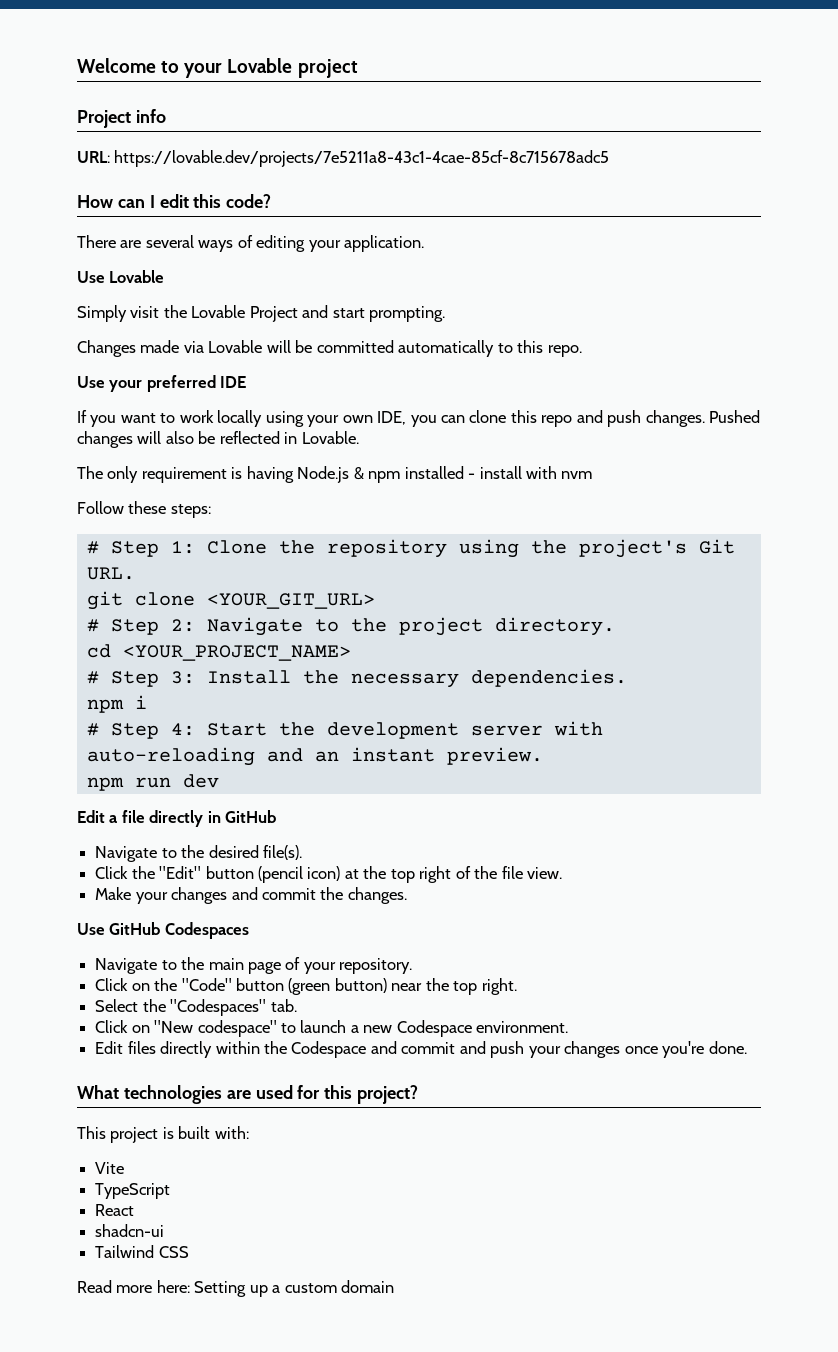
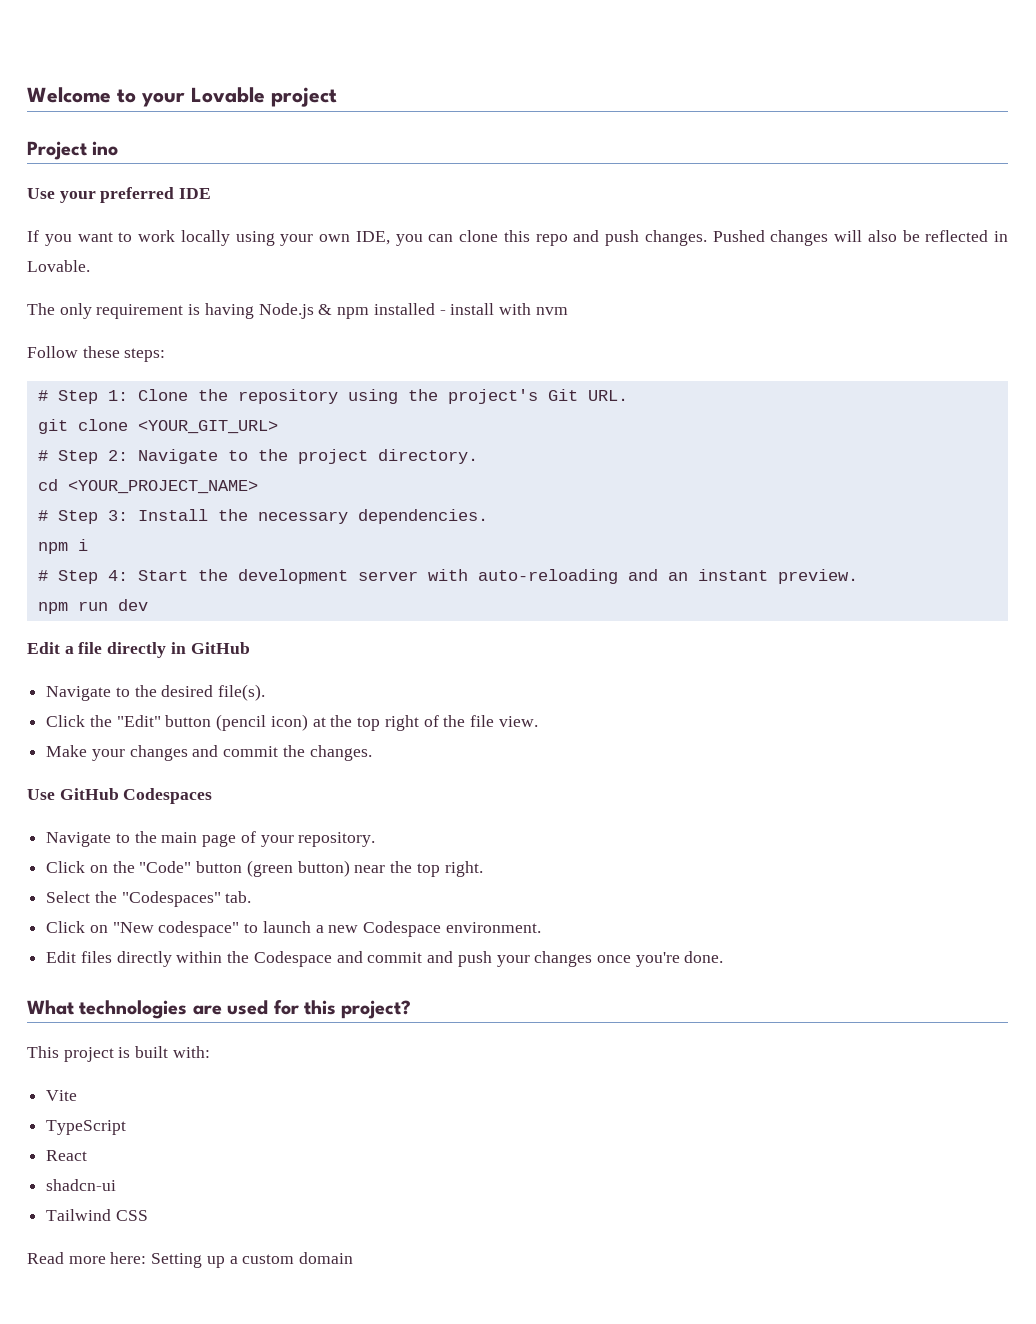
[135,109,166,123] [77,150,610,167] [77,194,272,208] [77,235,425,252] [77,270,165,283] [77,305,446,322] [77,340,582,357] info // URL: https://lovable.dev/projects/7e5211a8-43c1-4cae-85cf-8c715678adc5 // How can I edit this code? // There are several ways of editing your application. // Use Lovable // Simply visit the Lovable Project and start prompting. // Changes made via Lovable will be committed automatically to this repo. -> [92,141,119,156] ino

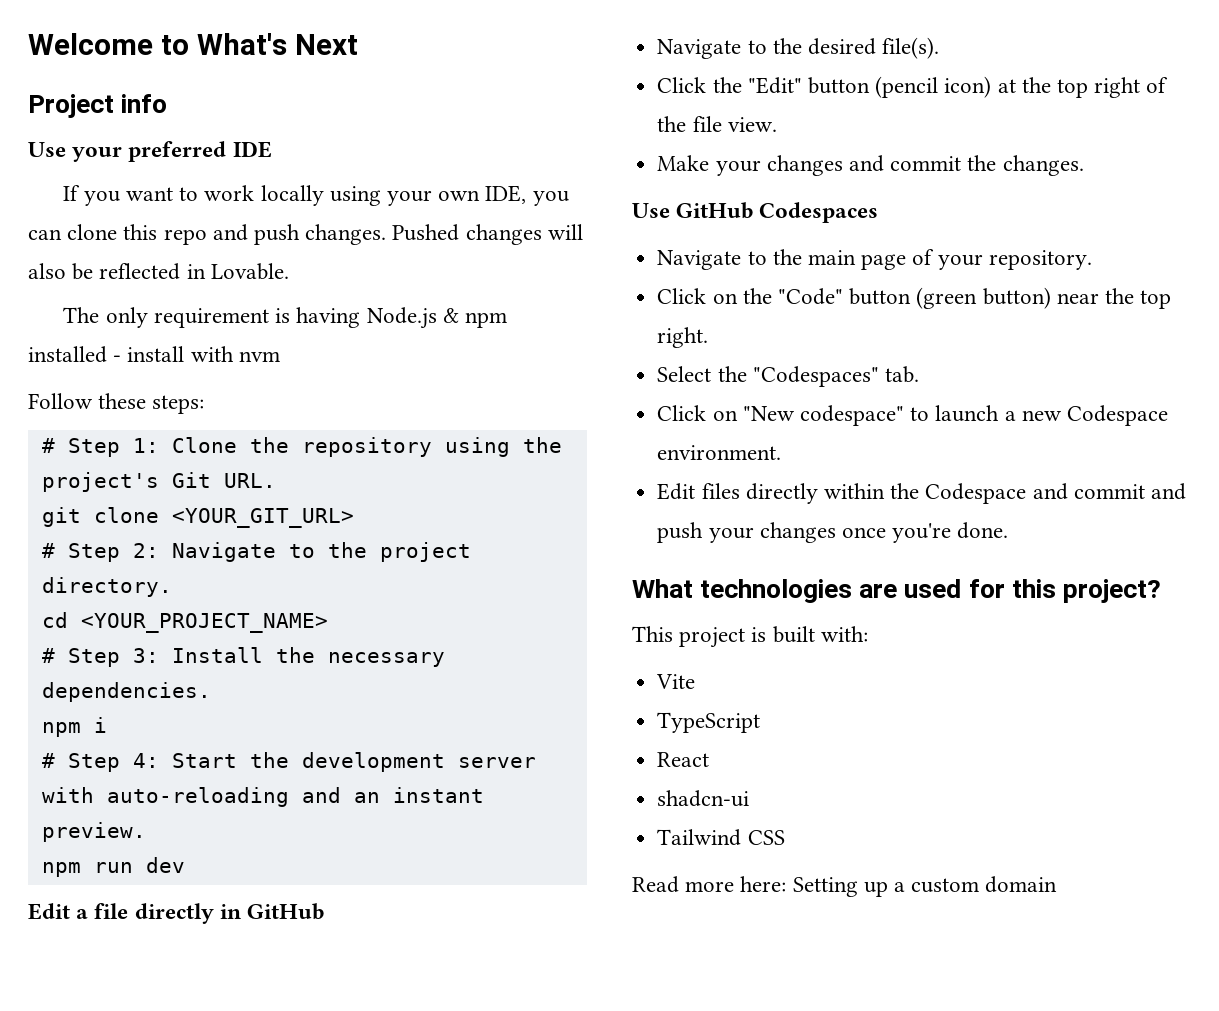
[141,87,337,107] your Lovable project -> [196,33,358,55] What's Next
[92,141,119,156] ino -> [121,94,168,113] info

